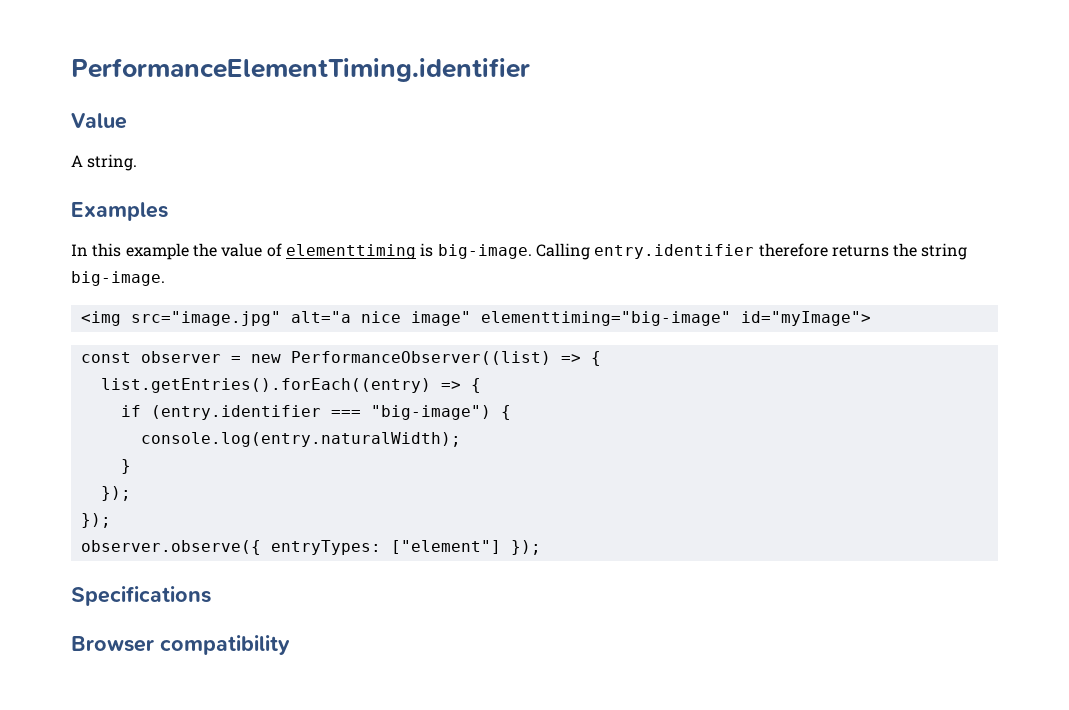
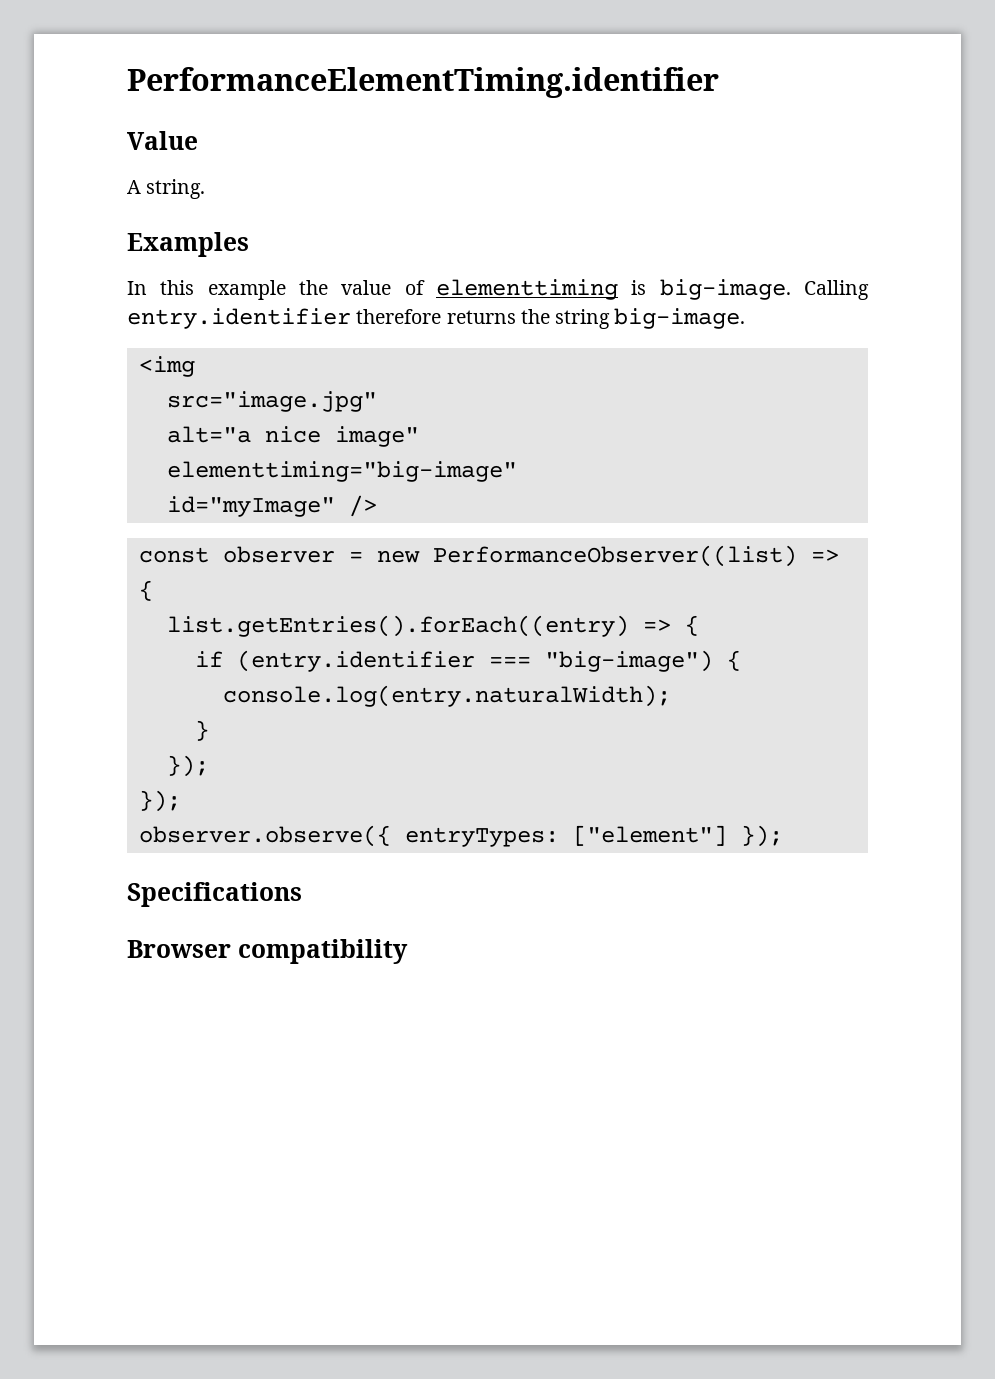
(121, 318) none -> (195, 366) //
(281, 318) none -> (377, 401) //
(471, 318) none -> (419, 436) //
[740,311,871,326] id="myImage"> -> [166,495,377,517] // id="myImage" />

